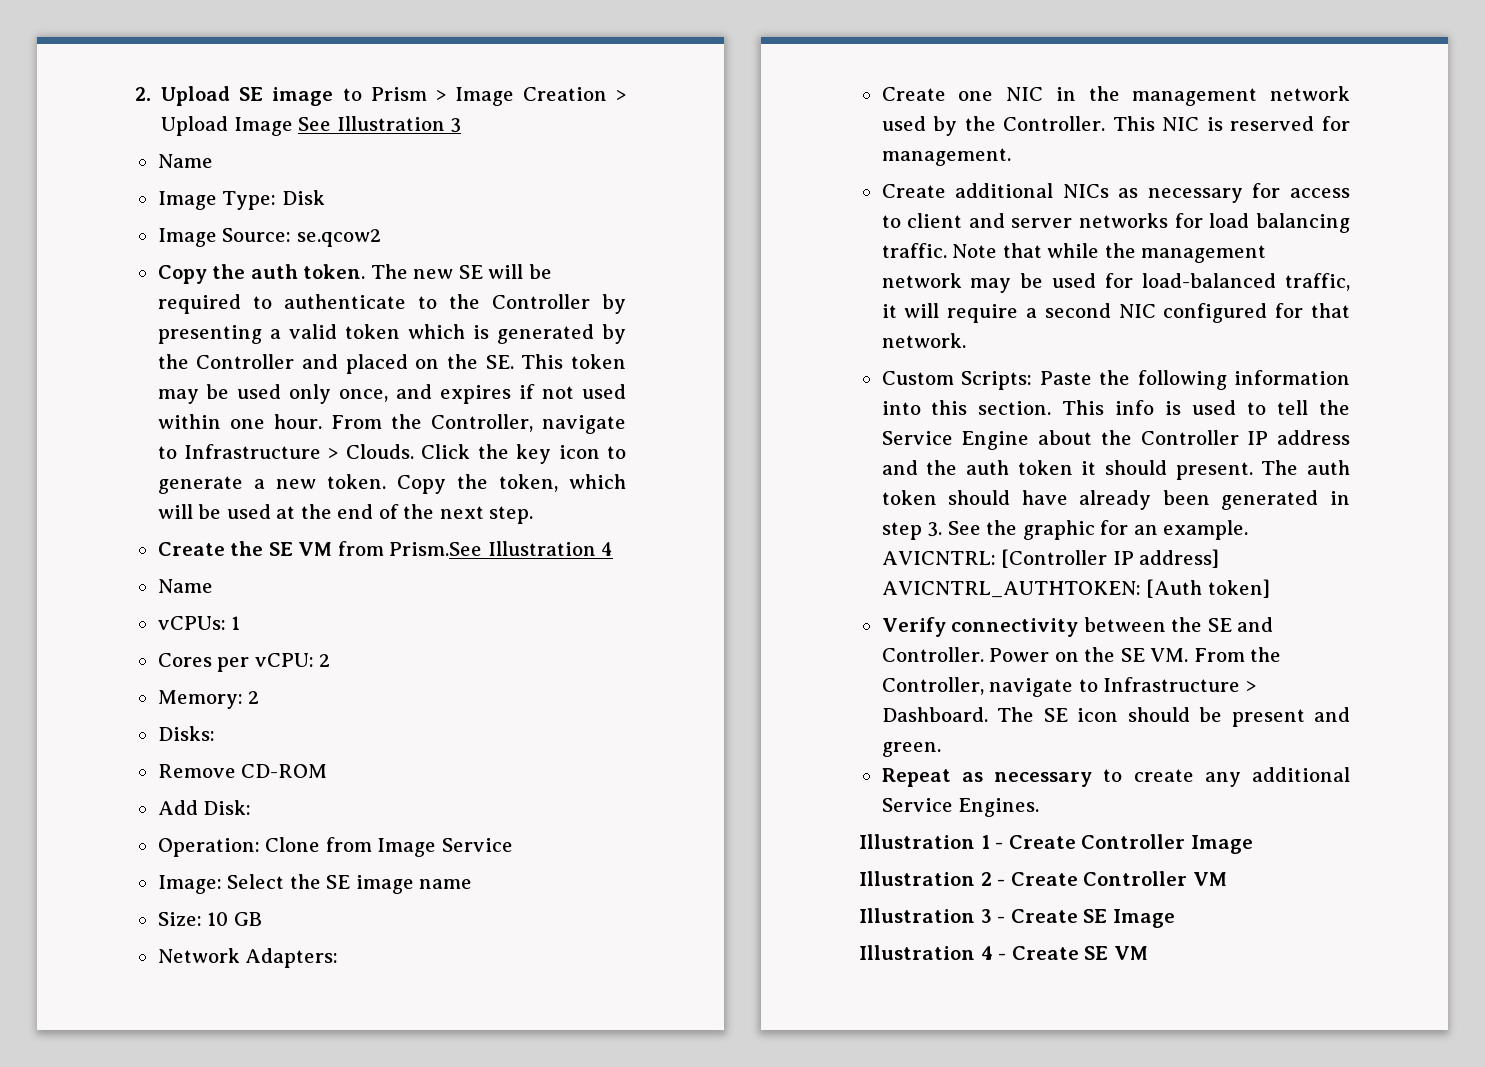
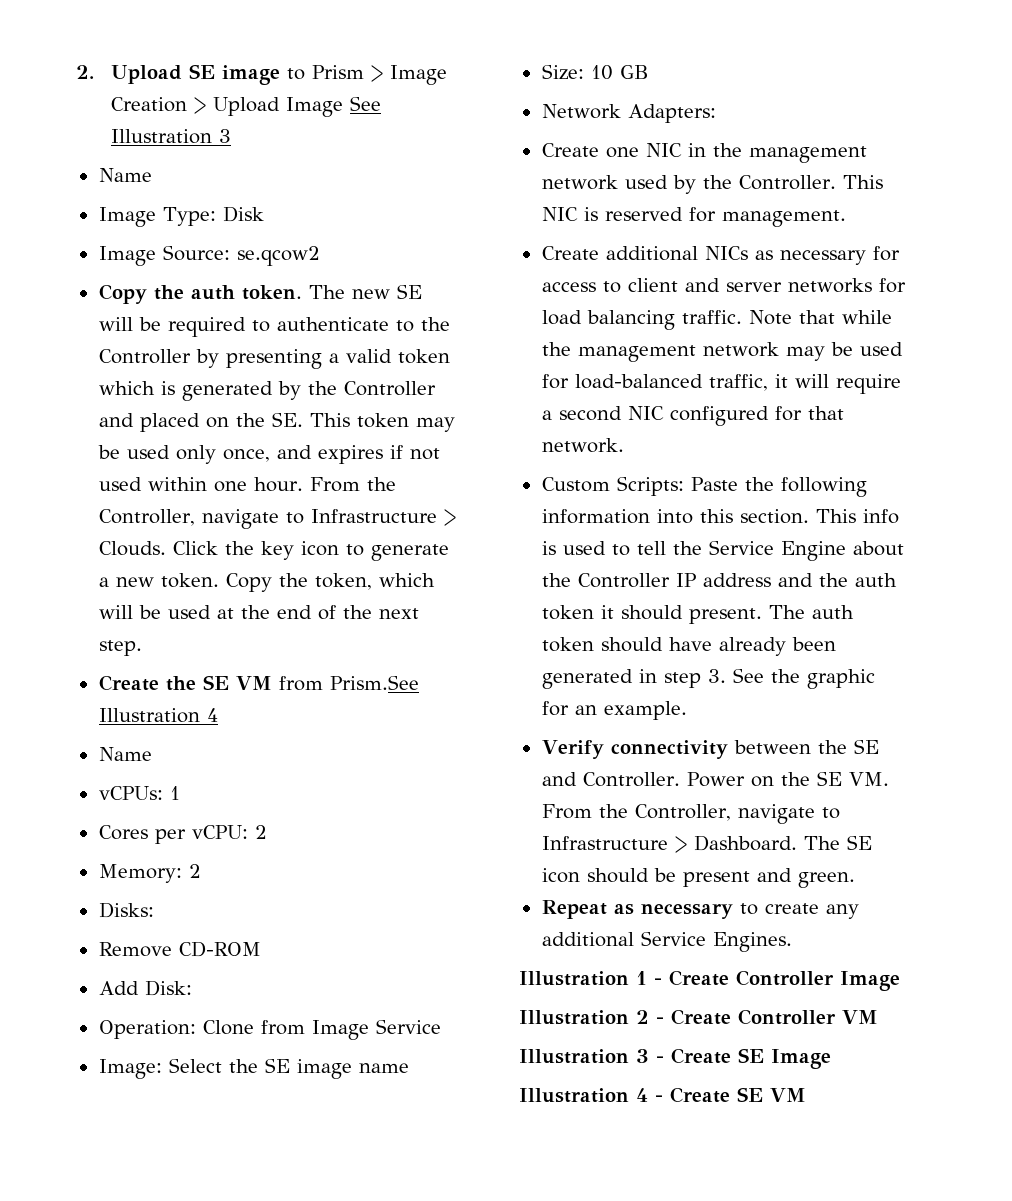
[881,549,1220,568] [881,579,1270,598] AVICNTRL: [Controller IP address] AVICNTRL_AUTHTOKEN: [Auth token] -> (687, 710) none

